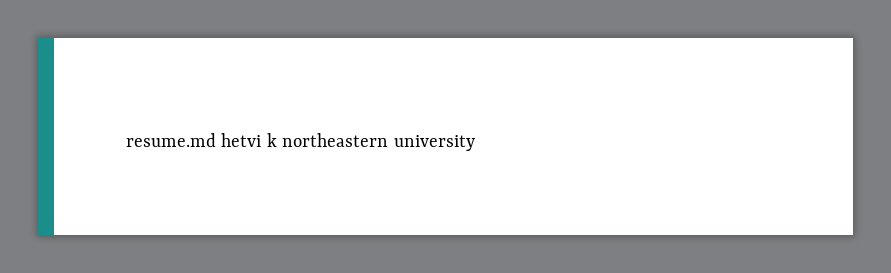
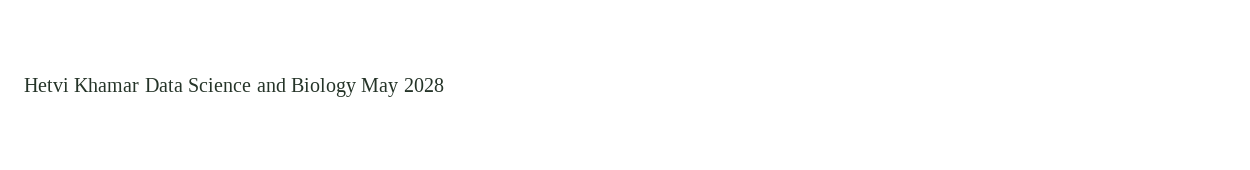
[126,133,475,151] resume.md hetvi k northeastern university -> [24,78,444,97] Hetvi Khamar Data Science and Biology May 2028

